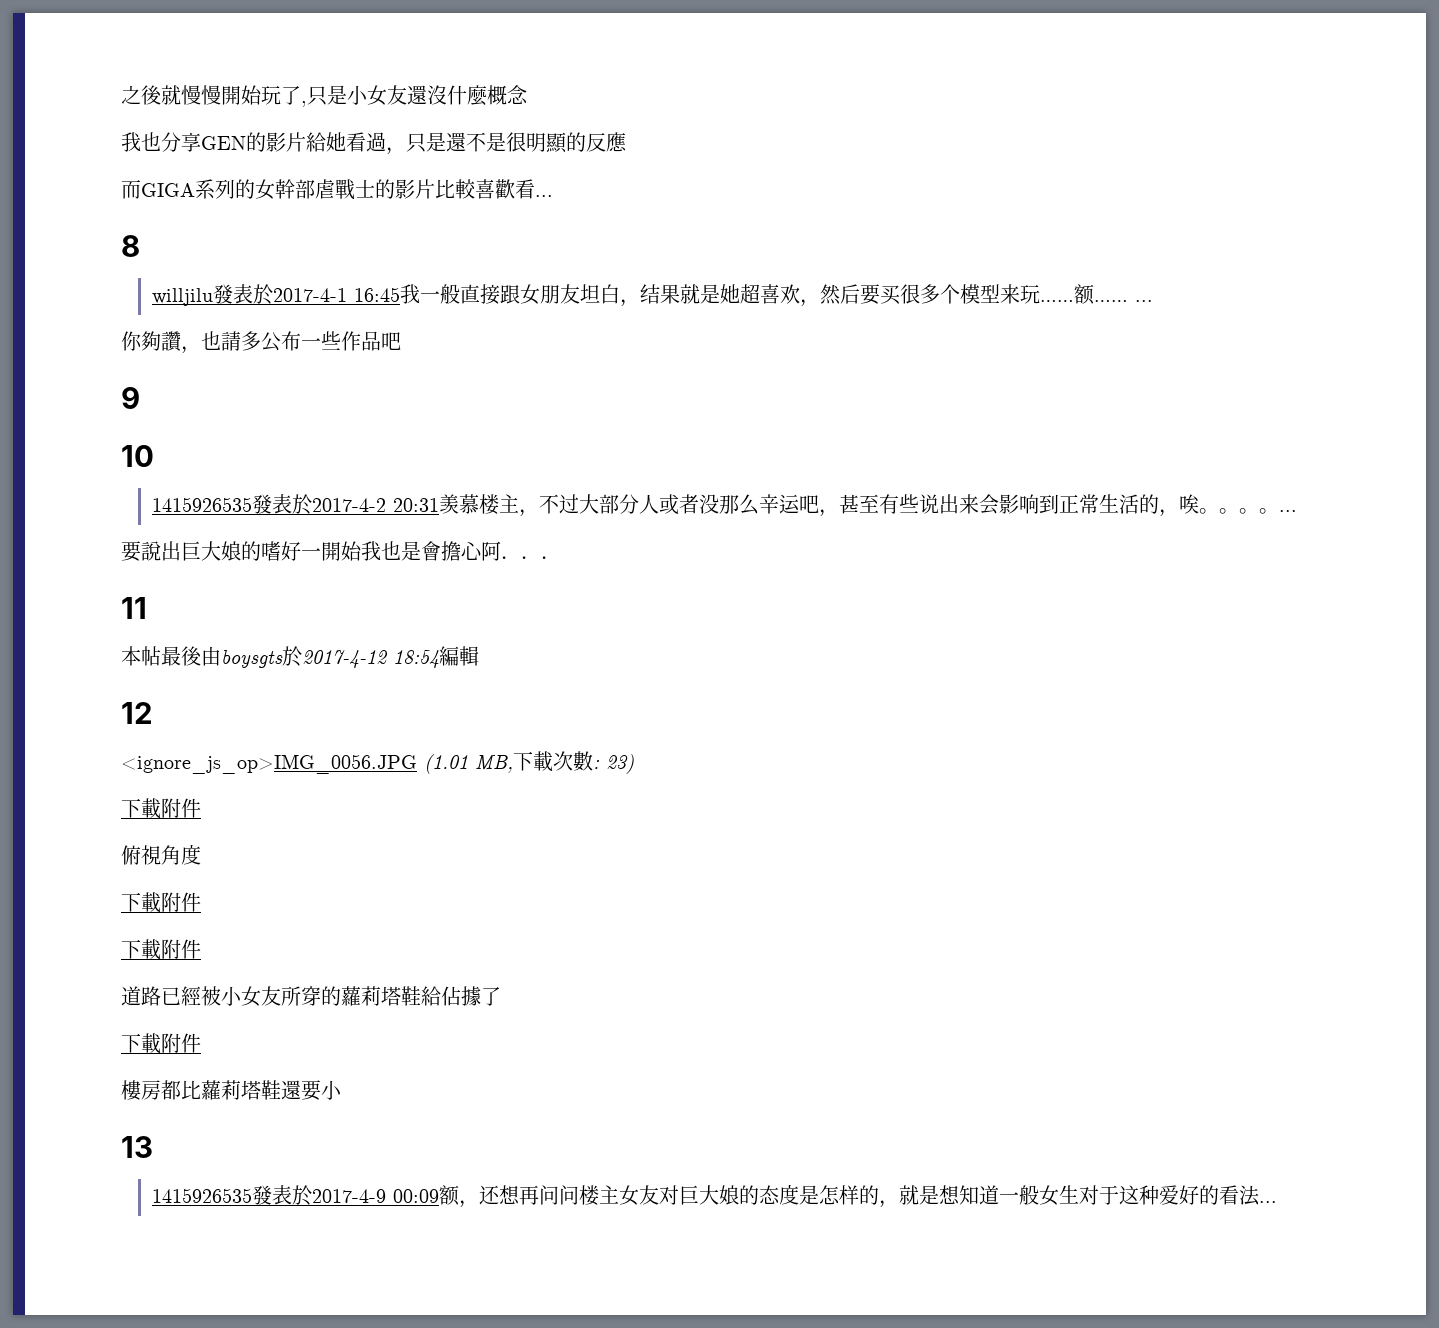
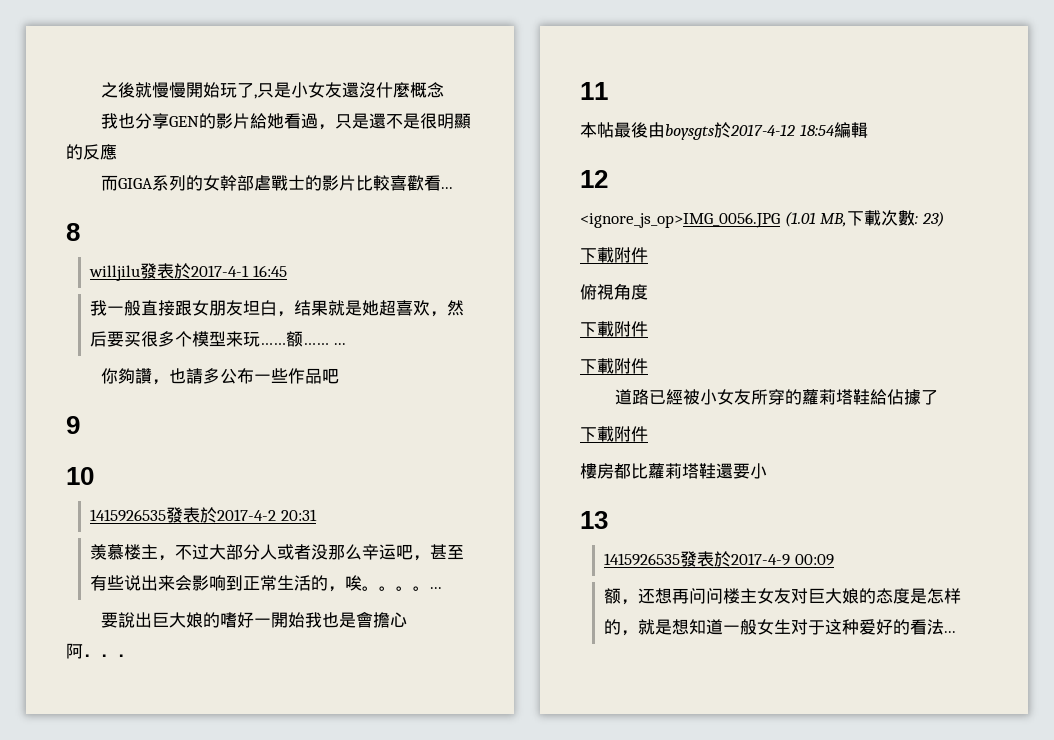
(400, 294) none -> (287, 271) //
(439, 505) none -> (317, 515) //
(439, 1196) none -> (834, 560) //

